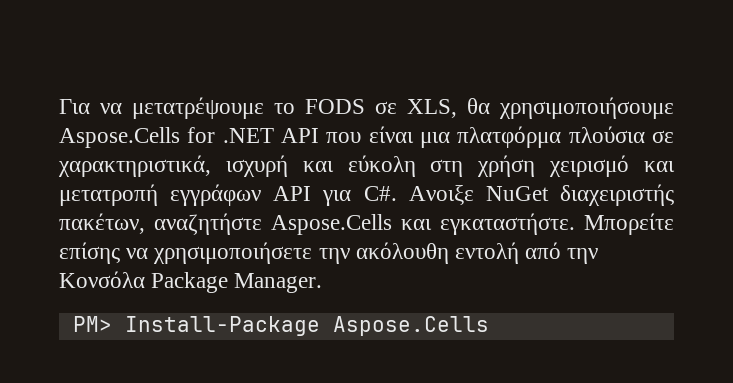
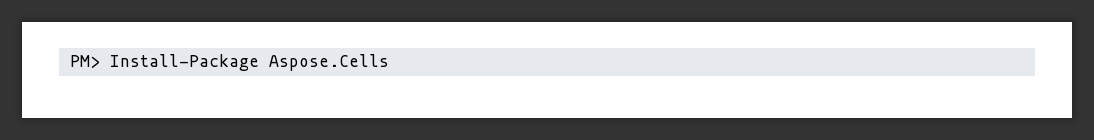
[59,97,674,119] [59,126,674,148] [58,155,675,177] [59,184,674,206] [59,213,674,235] [59,242,599,264] [59,271,323,293] Για να μετατρέψουμε το FODS σε XLS, θα χρησιμοποιήσουμε Aspose.Cells for .NET API που είναι μια πλατφόρμα πλούσια σε χαρακτηριστικά, ισχυρή και εύκολη στη χρήση χειρισμό και μετατροπή εγγράφων API για C#. Ανοιξε NuGet διαχειριστής πακέτων, αναζητήστε Aspose.Cells και εγκαταστήστε. Μπορείτε επίσης να χρησιμοποιήσετε την ακόλουθη εντολή από την Κονσόλα Package Manager. // -> (69, 61) none

